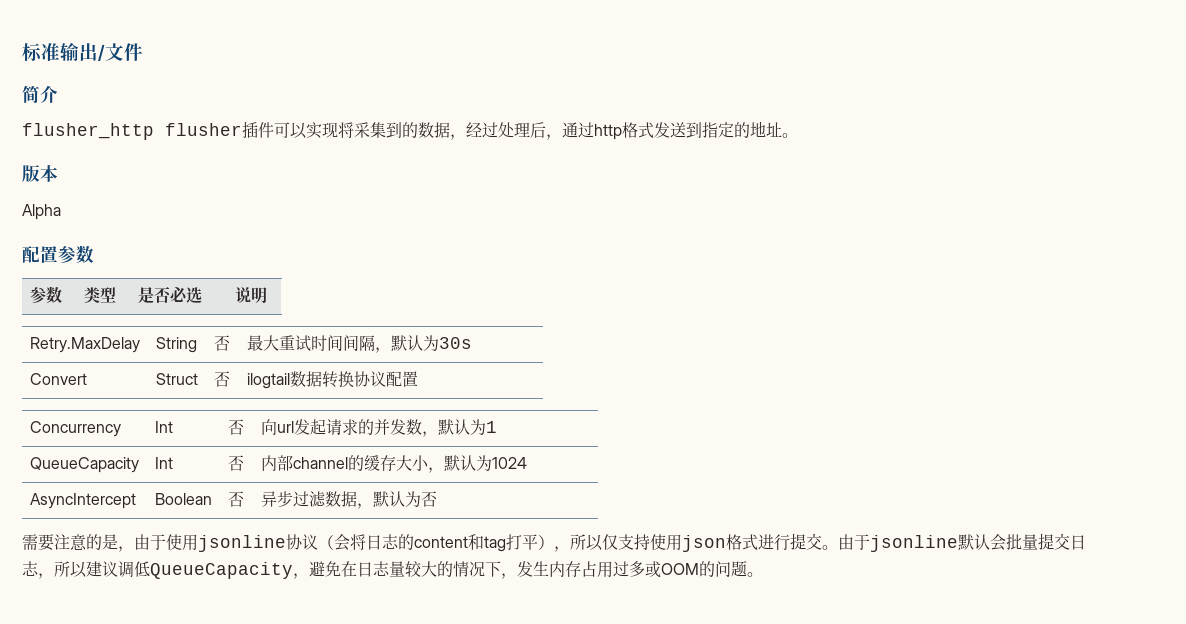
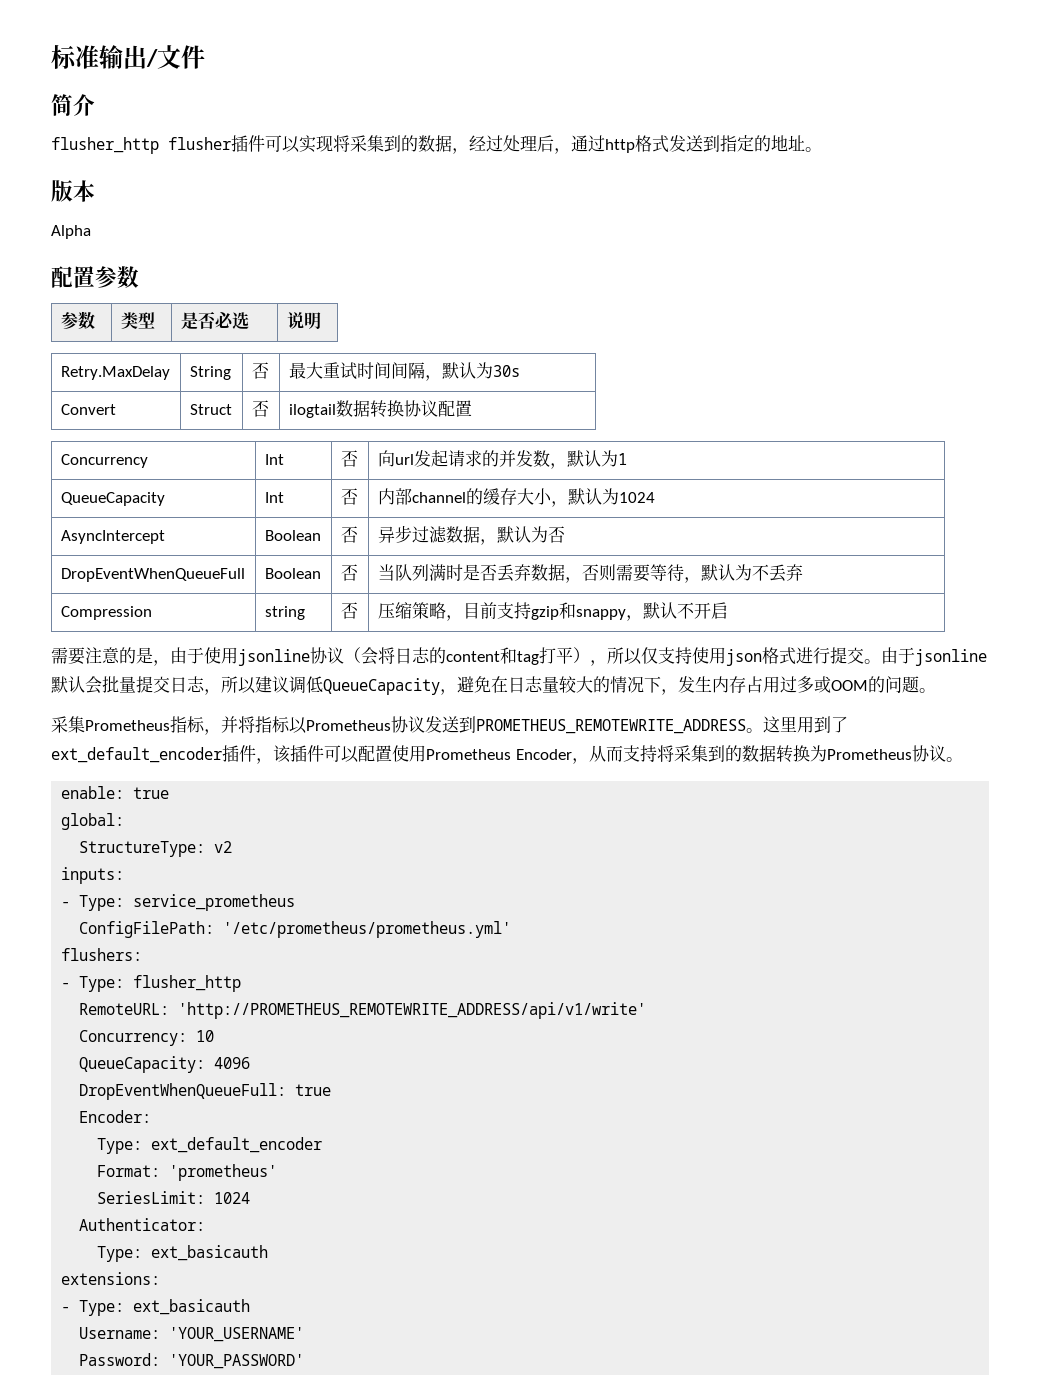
(437, 499) none -> [60,568,245,582] [264,568,321,579] [340,564,358,581] [377,564,803,583] [60,606,152,620] [264,606,305,620] [340,602,358,619] [377,602,728,621] // DropEventWhenQueueFull | Boolean | 否 | 当队列满时是否丢弃数据，否则需要等待，默认为不丢弃 // Compression | string | 否 | 压缩策略，目前支持gzip和snappy，默认不开启
(763, 574) none -> [51,716,848,735] [51,745,963,764] [61,786,170,799] [61,813,125,830] [79,841,233,857] [61,867,125,884] [61,894,296,911] [79,921,512,938] [61,948,143,961] [61,975,242,992] [79,1002,647,1019] [79,1030,215,1046] [79,1056,251,1073] [79,1083,332,1100] [79,1110,152,1123] [97,1137,323,1154] [97,1164,278,1181] [97,1191,251,1204] [79,1218,206,1231] [97,1245,269,1262] [61,1272,161,1285] [61,1299,251,1316] [79,1327,305,1342] [79,1353,305,1369] // 采集Prometheus指标，并将指标以Prometheus协议发送到PROMETHEUS_REMOTEWRITE_ADDRESS。这里用到了ext_default_encoder插件，该插件可以配置使用Prometheus Encoder，从而支持将采集到的数据转换为Prometheus协议。 // enable: true // global: // StructureType: v2 // inputs: // - Type: service_prometheus // ConfigFilePath: '/etc/prometheus/prometheus.yml' // flushers: // - Type: flusher_http // RemoteURL: 'http://PROMETHEUS_REMOTEWRITE_ADDRESS/api/v1/write' // Concurrency: 10 // QueueCapacity: 4096 // DropEventWhenQueueFull: true // Encoder: // Type: ext_default_encoder // Format: 'prometheus' // SeriesLimit: 1024 // Authenticator: // Type: ext_basicauth // extensions: // - Type: ext_basicauth // Username: 'YOUR_USERNAME' // Password: 'YOUR_PASSWORD'

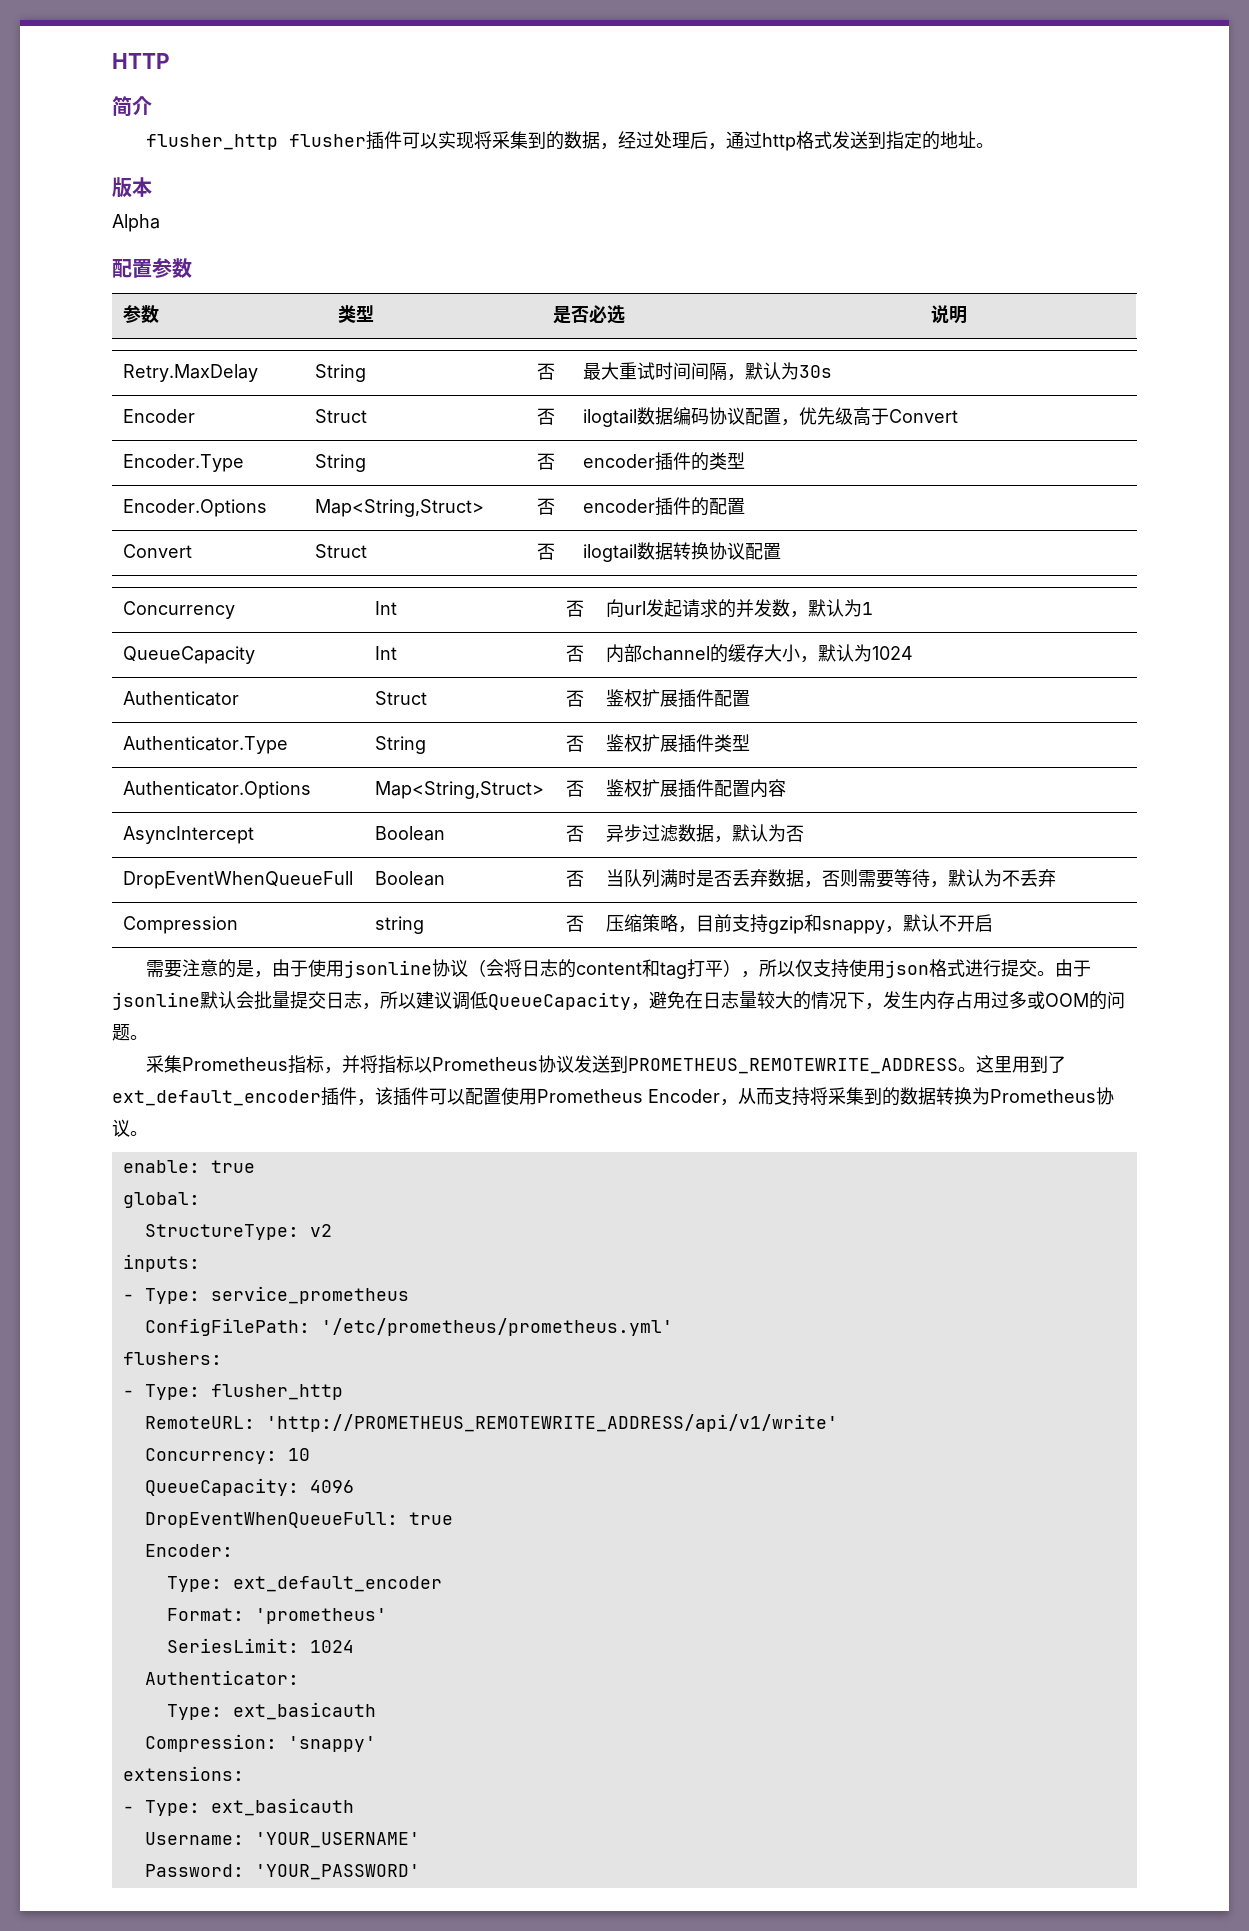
[51,45,205,69] 标准输出/文件 -> [112,53,170,69] HTTP
(520, 371) none -> [122,409,195,423] [314,409,367,423] [536,408,555,425] [582,407,958,427] [122,454,244,472] [314,454,366,472] [536,453,555,470] [582,452,745,471] [122,499,267,517] [314,499,484,517] [536,498,555,515] [582,497,745,516] // Encoder | Struct | 否 | ilogtail数据编码协议配置，优先级高于Convert // Encoder.Type | String | 否 | encoder插件的类型 // Encoder.Options | Map<String,Struct> | 否 | encoder插件的配置
(655, 497) none -> [122,691,239,706] [374,691,427,705] [565,690,584,707] [605,689,750,708] [122,736,288,754] [374,736,426,754] [565,735,584,752] [605,734,750,753] [122,781,311,799] [374,781,544,799] [565,780,584,797] [605,779,786,798] // Authenticator | Struct | 否 | 鉴权扩展插件配置 // Authenticator.Type | String | 否 | 鉴权扩展插件类型 // Authenticator.Options | Map<String,Struct> | 否 | 鉴权扩展插件配置内容
(269, 1253) none -> [144,1734,376,1752] // Compression: 'snappy'

